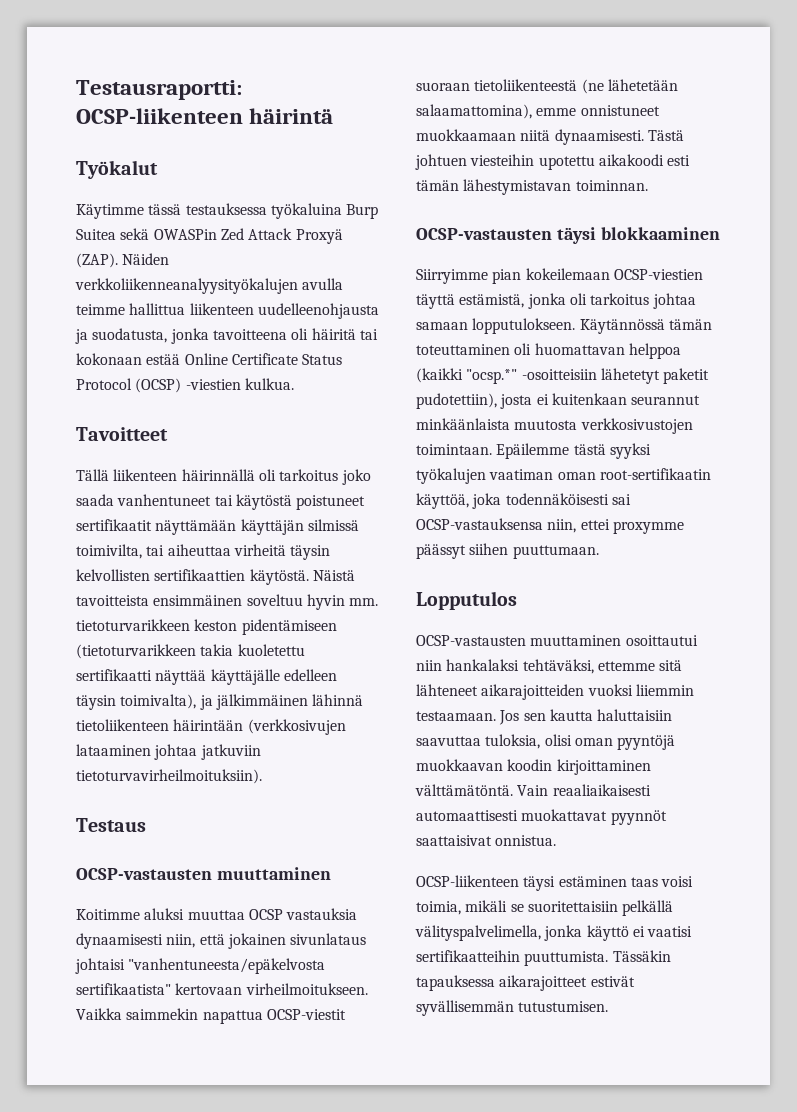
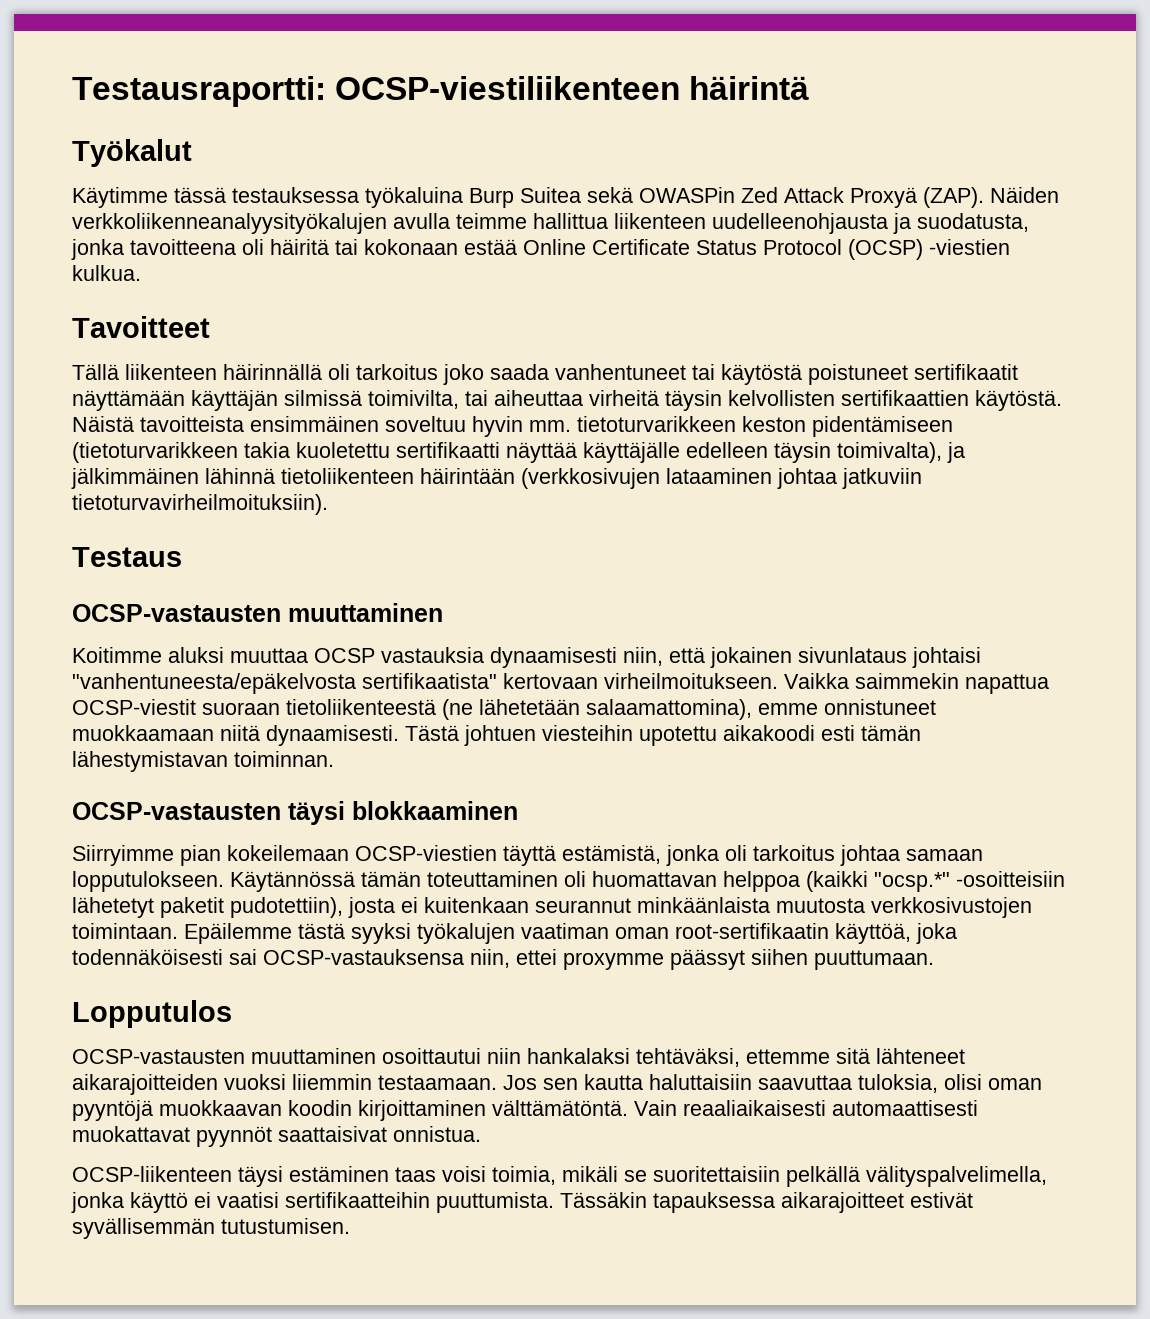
[76,108,243,124] OCSP-liikenteen -> [335,76,681,100] OCSP-viestiliikenteen

